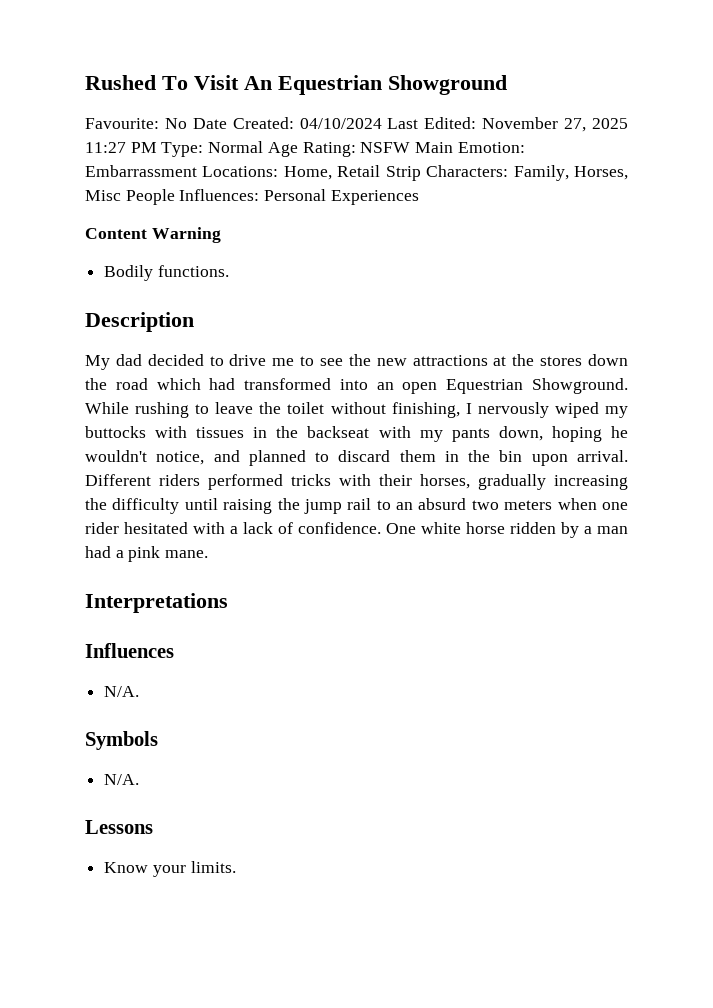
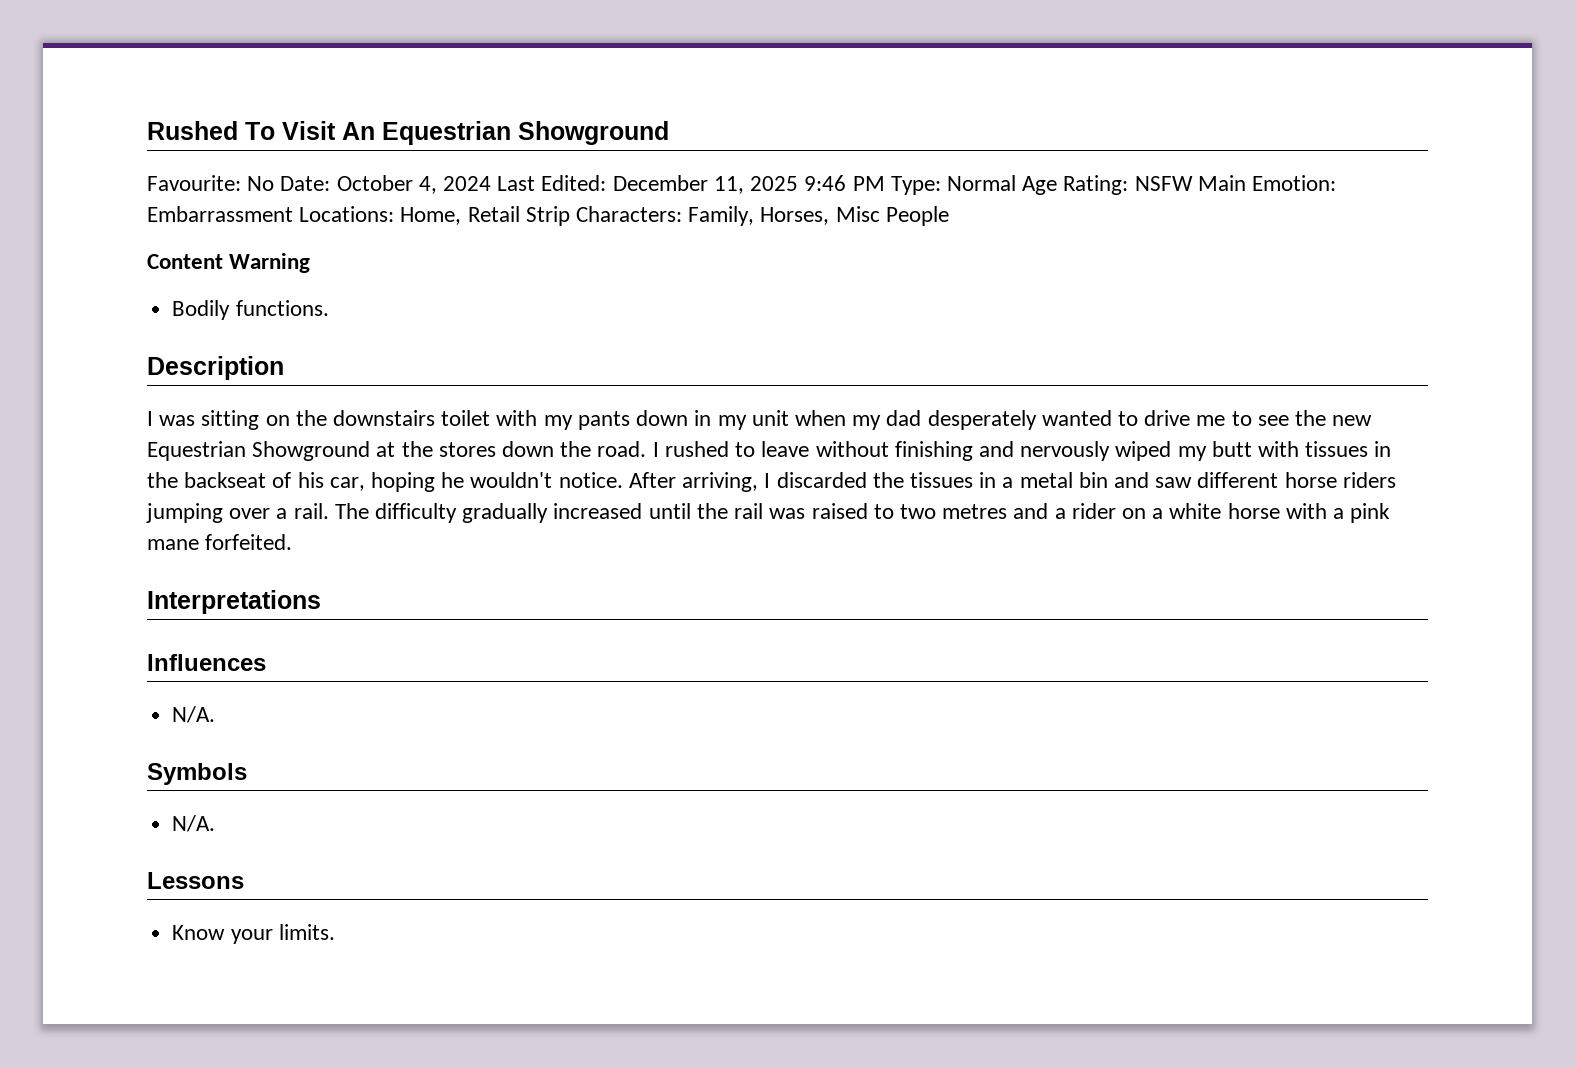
[192,117,629,132] [85,142,126,153] Date Created: 04/10/2024 Last Edited: November 27, 2025 11:27 -> [280,175,847,194] Date: October 4, 2024 Last Edited: December 11, 2025 9:46
[179,189,419,205] Influences: Personal Experiences -> (949, 216) none
[85,354,204,370] My dad decided -> [147,410,1112,430] I was sitting on the downstairs toilet with my pants down in my unit when my dad desperately wanted
[412,355,488,366] attractions -> [147,441,371,461] Equestrian Showground
[115,378,628,394] [85,402,472,418] road which had transformed into an open Equestrian Showground. While rushing to leave the toilet without finishing, I -> [597,441,1014,461] road. I rushed to leave without finishing and
[85,426,146,438] buttocks -> [1211,441,1252,457] butt
[378,426,628,442] [85,450,628,466] [85,474,628,490] [85,498,629,514] [85,522,628,538] [85,546,209,562] with my pants down, hoping he wouldn't notice, and planned to discard them in the bin upon arrival. Different riders performed tricks with their horses, gradually increasing the difficulty until raising the jump rail to an absurd two meters when one rider hesitated with a lack of confidence. One white horse ridden by a man had a pink mane. -> [272,472,1396,492] [146,503,1391,523] [147,534,293,550] of his car, hoping he wouldn't notice. After arriving, I discarded the tissues in a metal bin and saw different horse riders jumping over a rail. The difficulty gradually increased until the rail was raised to two metres and a rider on a white horse with a pink mane forfeited.

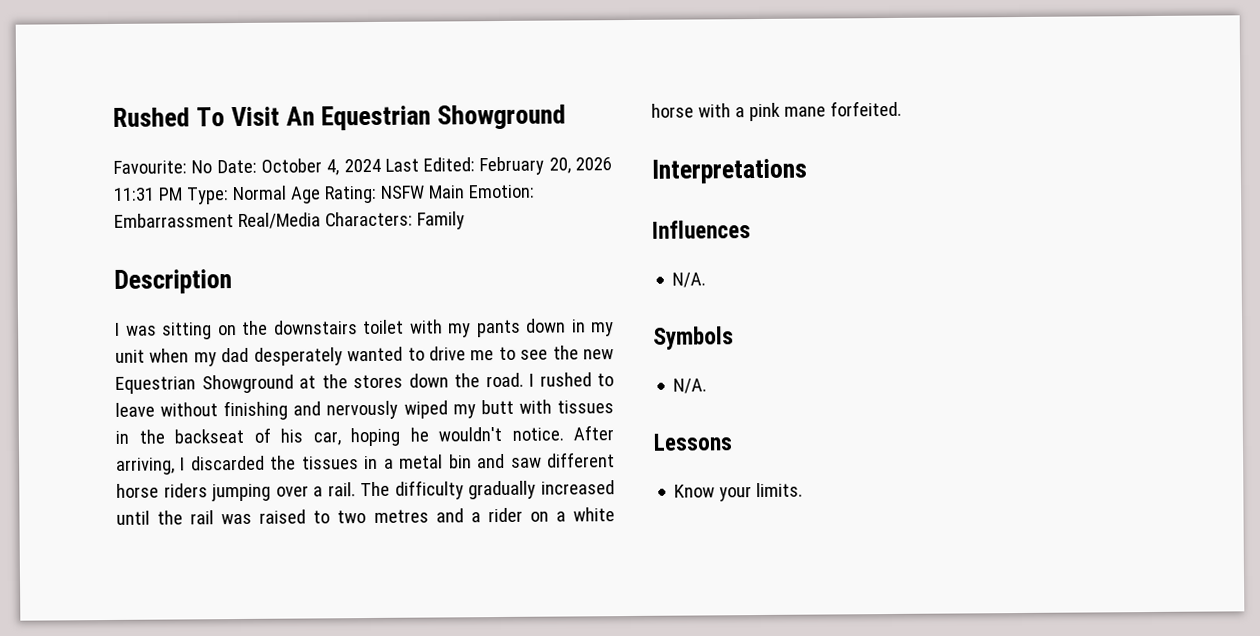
[612,175,847,194] December 11, 2025 9:46 -> [479,156,612,176] [113,187,155,201] February 20, 2026 11:31
[299,206,949,226] [147,253,311,273] [172,300,329,320] Locations: Home, Retail Strip Characters: Family, Horses, Misc People // Content Warning // Bodily functions. -> [237,211,465,230] Real/Media Characters: Family

